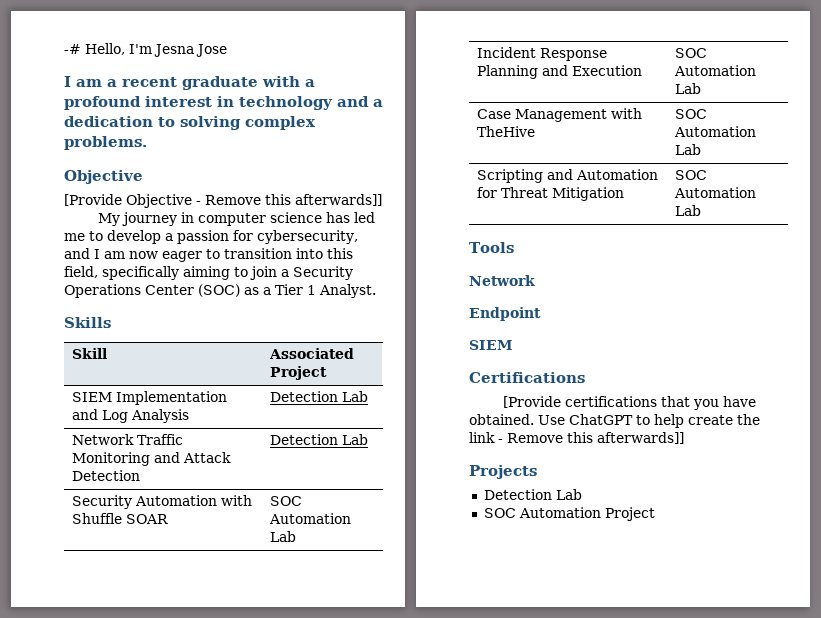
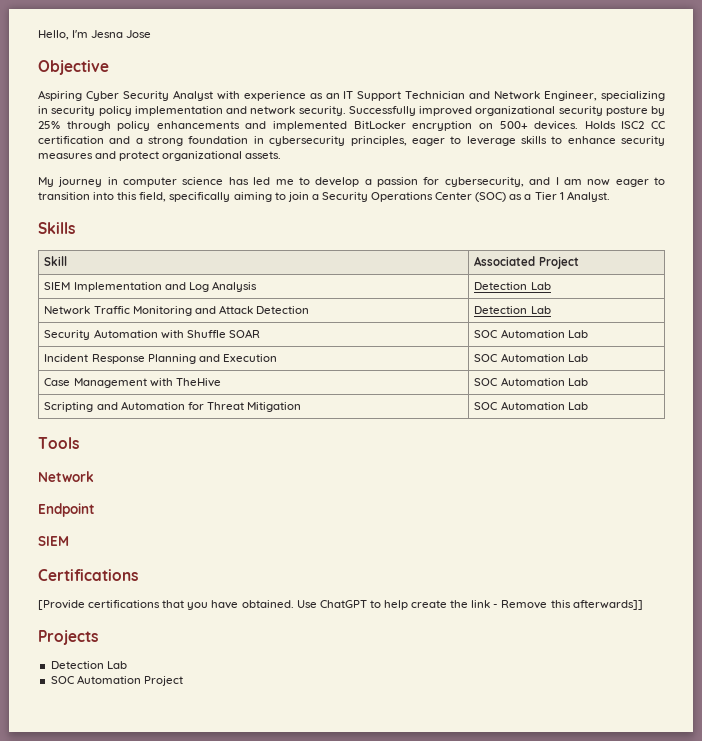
[64,44,81,54] -# -> (38, 35) none
[64,76,315,90] [64,96,383,110] [64,116,316,130] [64,136,147,150] [64,170,143,184] [64,194,382,208] I am a recent graduate with a profound interest in technology and a dedication to solving complex problems. // Objective // [Provide Objective - Remove this afterwards]] -> [38,60,109,75] [38,90,666,101] [38,106,665,116] [38,121,666,131] [38,136,665,146] [38,151,282,161] Objective // Aspiring Cyber Security Analyst with experience as an IT Support Technician and Network Engineer, specializing in security policy implementation and network security. Successfully improved organizational security posture by 25% through policy enhancements and implemented BitLocker encryption on 500+ devices. Holds ISC2 CC certification and a strong foundation in cybersecurity principles, eager to leverage skills to enhance security measures and protect organizational assets.

